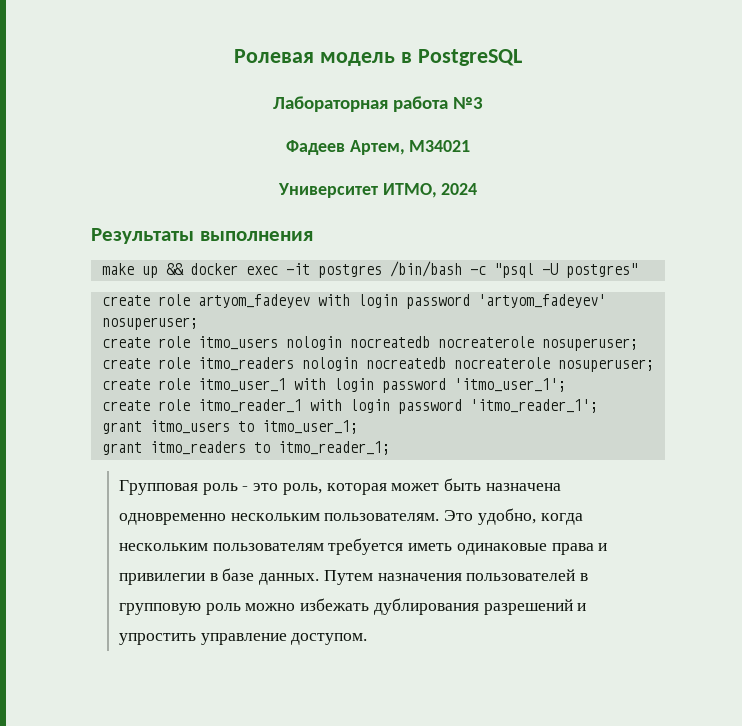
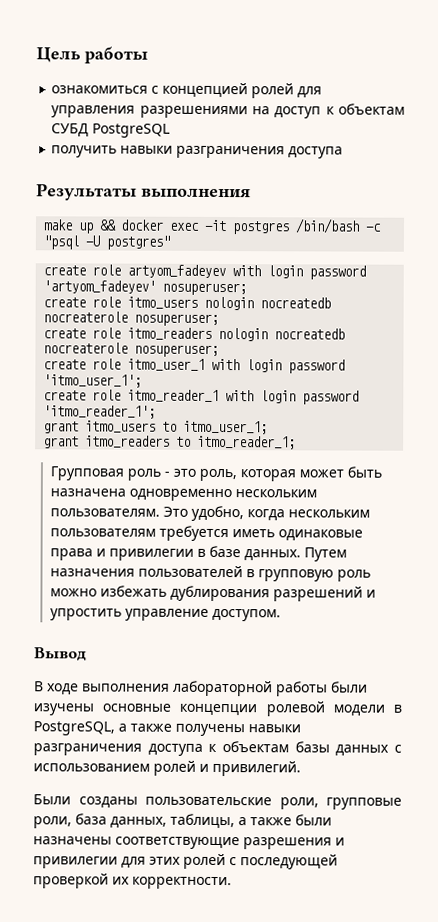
[234,49,522,66] [272,96,484,112] [285,140,471,155] [277,183,478,198] Ролевая модель в PostgreSQL // Лабораторная работа №3 // Фадеев Артем, M34021 // Университет ИТМО, 2024 -> [36,46,148,64] [51,82,323,99] [51,103,405,119] [51,123,171,138] [51,145,344,159] Цель работы // ознакомиться с концепцией ролей для управления разрешениями на доступ к объектам СУБД PostgreSQL // получить навыки разграничения доступа
(368, 639) none -> [34,647,87,662] [34,680,368,697] [33,701,402,717] [33,721,301,737] [33,741,403,756] [33,760,301,777] [33,794,402,810] [33,813,332,829] [33,836,345,850] [33,853,338,870] [33,873,232,890] // Вывод // В ходе выполнения лабораторной работы были изучены основные концепции ролевой модели в PostgreSQL, а также получены навыки разграничения доступа к объектам базы данных с использованием ролей и привилегий. // Были созданы пользовательские роли, групповые роли, база данных, таблицы, а также были назначены соответствующие разрешения и привилегии для этих ролей с последующей проверкой их корректности.

